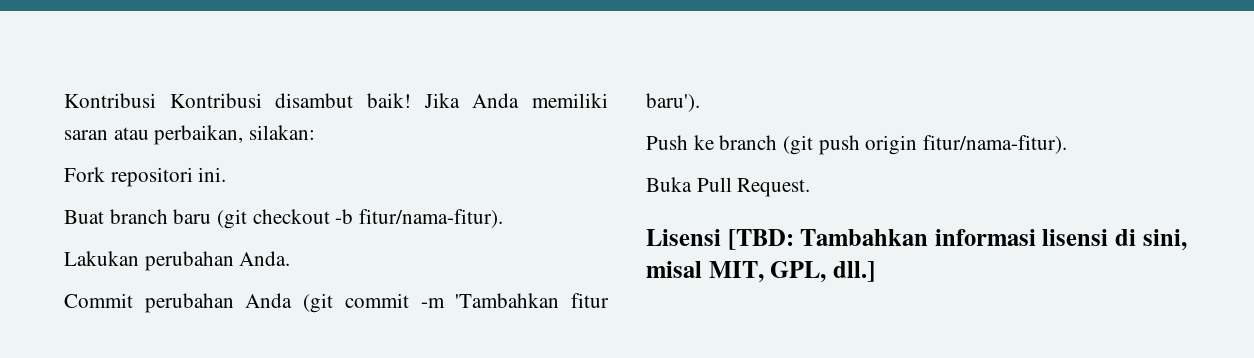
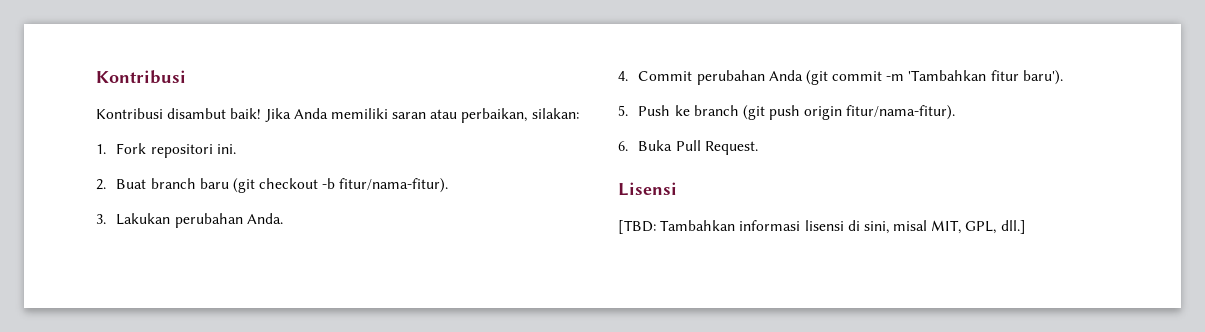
[64,93,156,108] Kontribusi -> [96,70,186,84] Kontribusi //
(316, 132) none -> [96,144,106,154] 1.
(227, 174) none -> [96,179,106,190] 2.
(504, 218) none -> [96,214,106,224] 3.
(291, 258) none -> [618,71,628,81] 4.
(700, 102) none -> [618,105,628,116] 5.
(1068, 144) none -> [618,141,628,151] 6.
(721, 237) none -> (677, 189) //

